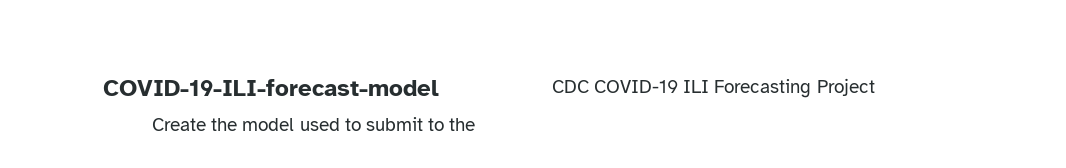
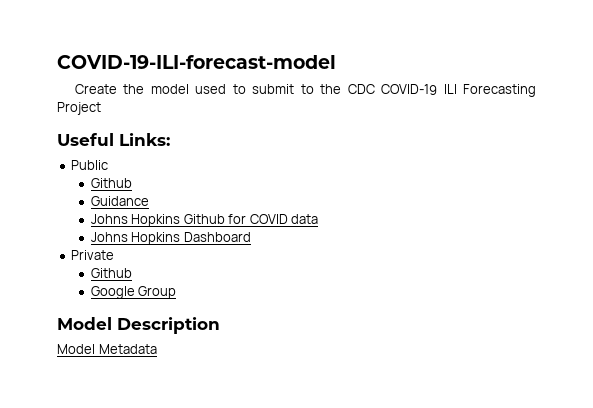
(875, 87) none -> [57,133,170,146] [71,160,109,170] [90,178,132,188] [90,196,149,206] [90,214,319,227] [90,232,251,245] [71,250,115,260] [90,268,132,278] [90,286,177,299] [57,317,220,334] [57,344,157,354] // Useful Links: // Public // Github // Guidance // Johns Hopkins Github for COVID data // Johns Hopkins Dashboard // Private // Github // Google Group // Model Description // Model Metadata

